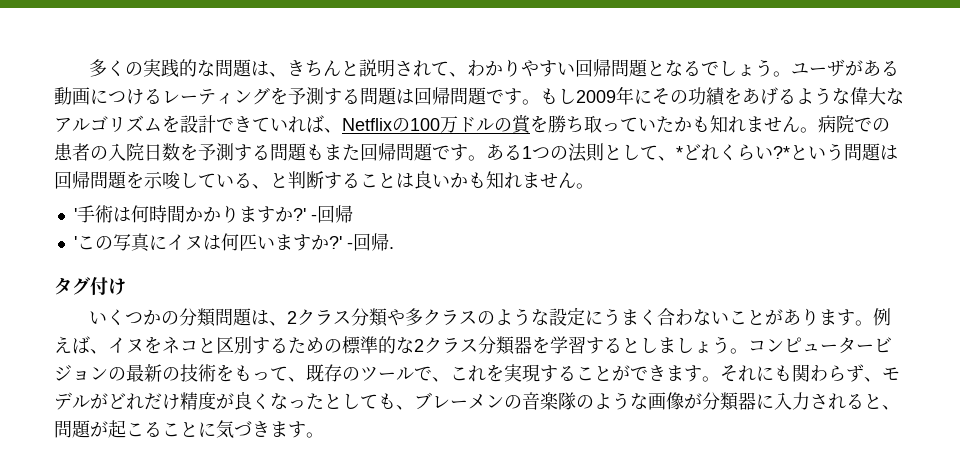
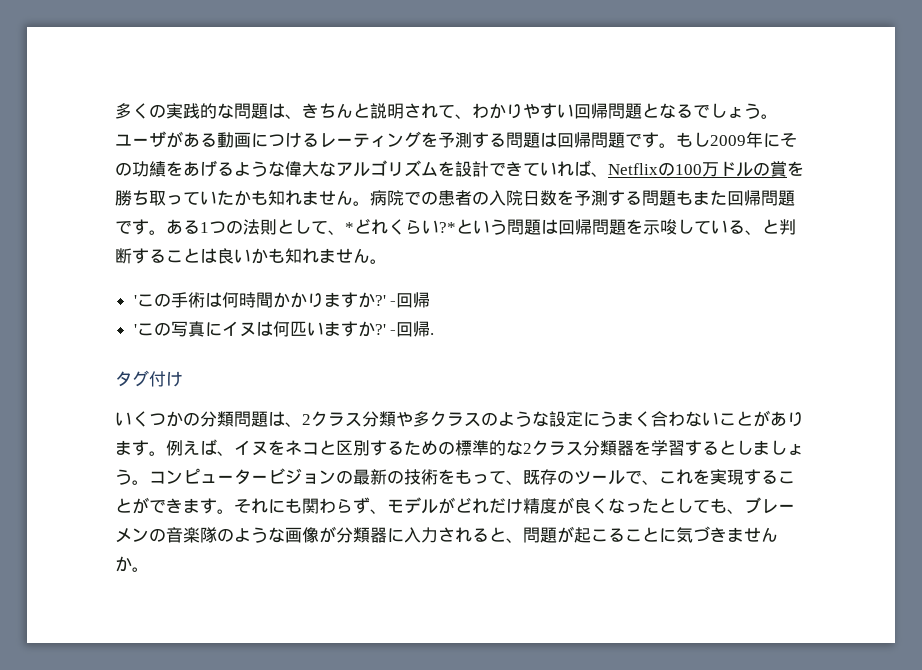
(77, 214) none -> [136,293,171,307] この
[288,421,306,438] す -> [744,527,778,542] [115,556,132,572] せんか

